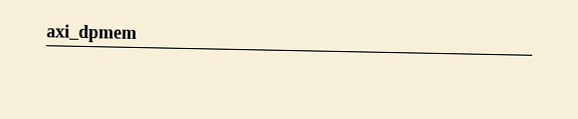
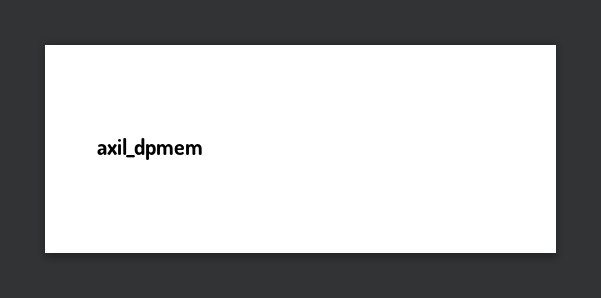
[46,24,137,43] axi_dpmem -> [97,138,203,160] axil_dpmem

